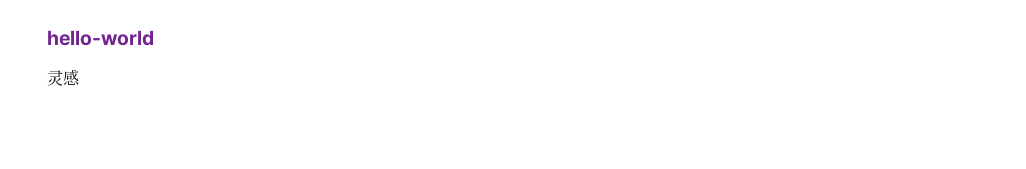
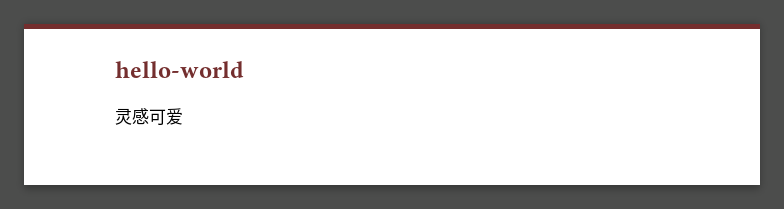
(80, 77) none -> [149,108,183,125] 可爱

